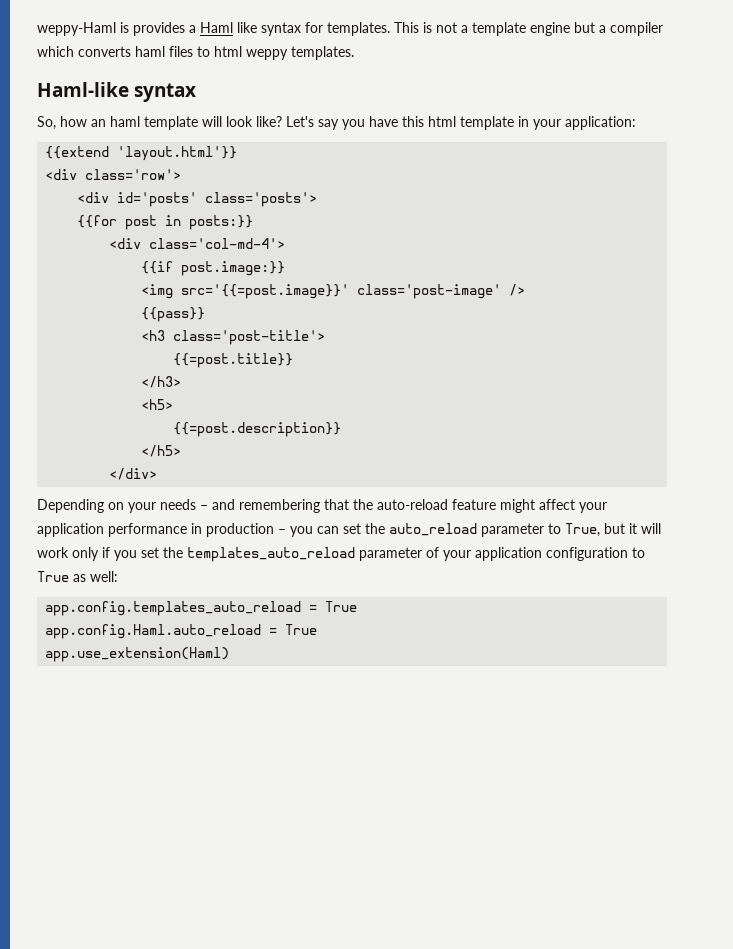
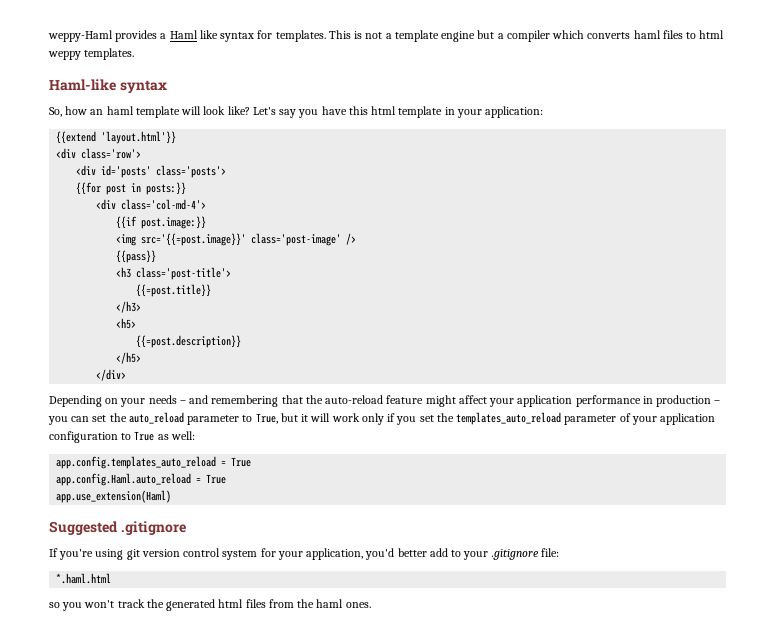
[120,22,129,33] is -> (113, 36) none
(230, 654) none -> [49,521,186,535] [49,548,559,560] [56,573,112,584] [49,599,371,611] // Suggested .gitignore // If you're using git version control system for your application, you'd better add to your .gitignore file: // *.haml.html // so you won't track the generated html files from the haml ones.

